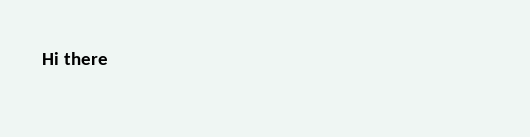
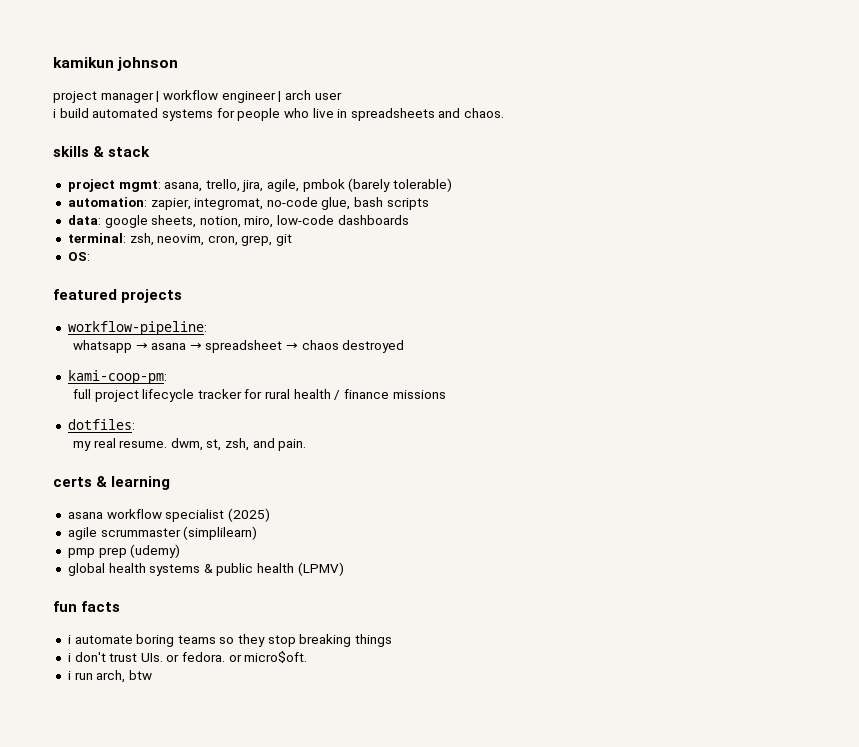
[42,52,109,65] Hi there -> [53,57,179,71] [53,90,342,103] [53,108,505,121] [53,146,151,157] [67,178,453,192] [67,197,429,210] [67,215,409,228] [67,233,293,246] [67,252,90,261] [53,289,183,303] [67,321,207,335] [72,340,405,353] [67,370,167,384] [72,389,446,402] [67,419,135,430] [72,438,307,451] [53,476,171,490] [67,508,270,522] [67,526,258,540] [67,544,181,558] [67,562,344,576] [53,601,121,612] [67,634,393,647] [67,651,308,663] [67,670,152,683] kamikun johnson // project manager | workflow engineer | arch user // i build automated systems for people who live in spreadsheets and chaos. // skills & stack // project mgmt: asana, trello, jira, agile, pmbok (barely tolerable) // automation: zapier, integromat, no-code glue, bash scripts // data: google sheets, notion, miro, low-code dashboards // terminal: zsh, neovim, cron, grep, git // OS: // featured projects // workflow-pipeline: // whatsapp → asana → spreadsheet → chaos destroyed // kami-coop-pm: // full project lifecycle tracker for rural health / finance missions // dotfiles: // my real resume. dwm, st, zsh, and pain. // certs & learning // asana workflow specialist (2025) // agile scrummaster (simplilearn) // pmp prep (udemy) // global health systems & public health (LPMV) // fun facts // i automate boring teams so they stop breaking things // i don't trust UIs. or fedora. or micro$oft. // i run arch, btw

